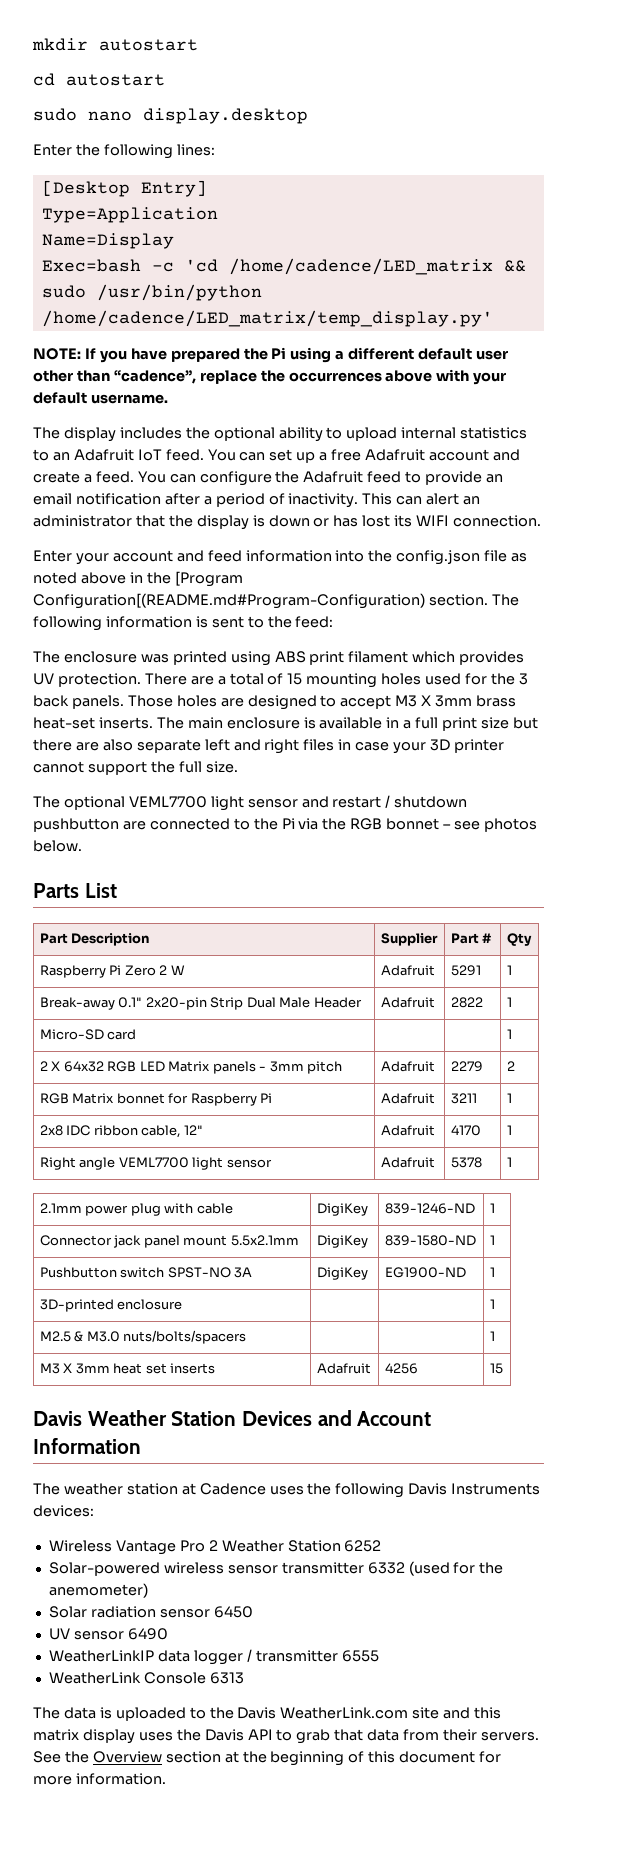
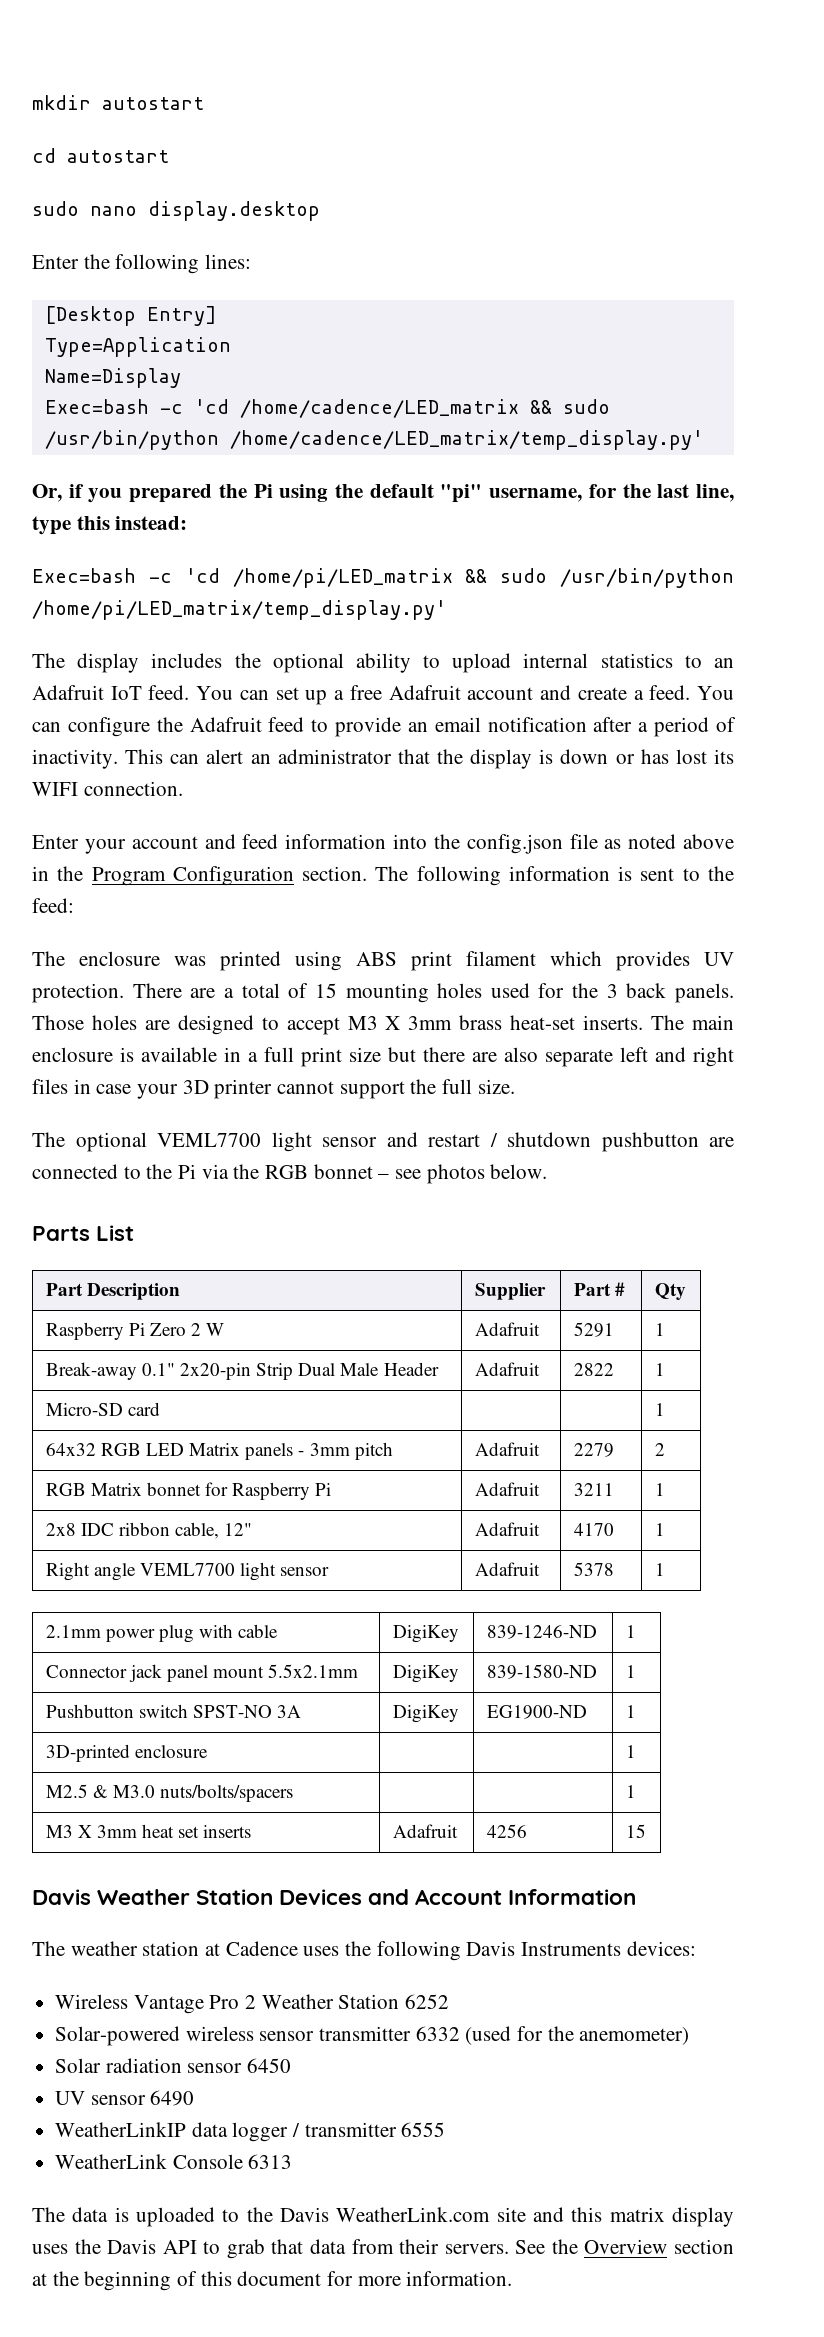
[33,347,509,363] [33,369,507,385] [33,392,168,404] NOTE: If you have prepared the Pi using a different default user other than “cadence”, replace the occurrences above with your default username. -> [32,484,734,503] [32,516,188,535] [32,568,734,588] [32,600,446,620] Or, if you prepared the Pi using the default "pi" username, for the last line, type this instead: // Exec=bash -c 'cd /home/pi/LED_matrix && sudo /usr/bin/python /home/pi/LED_matrix/temp_display.py'
[174,571,243,587] [33,593,425,609] [Program Configuration[(README.md#Program-Configuration) -> [91,866,294,886] Program Configuration
[39,1061,61,1071] 2 X -> (665, 1409) none

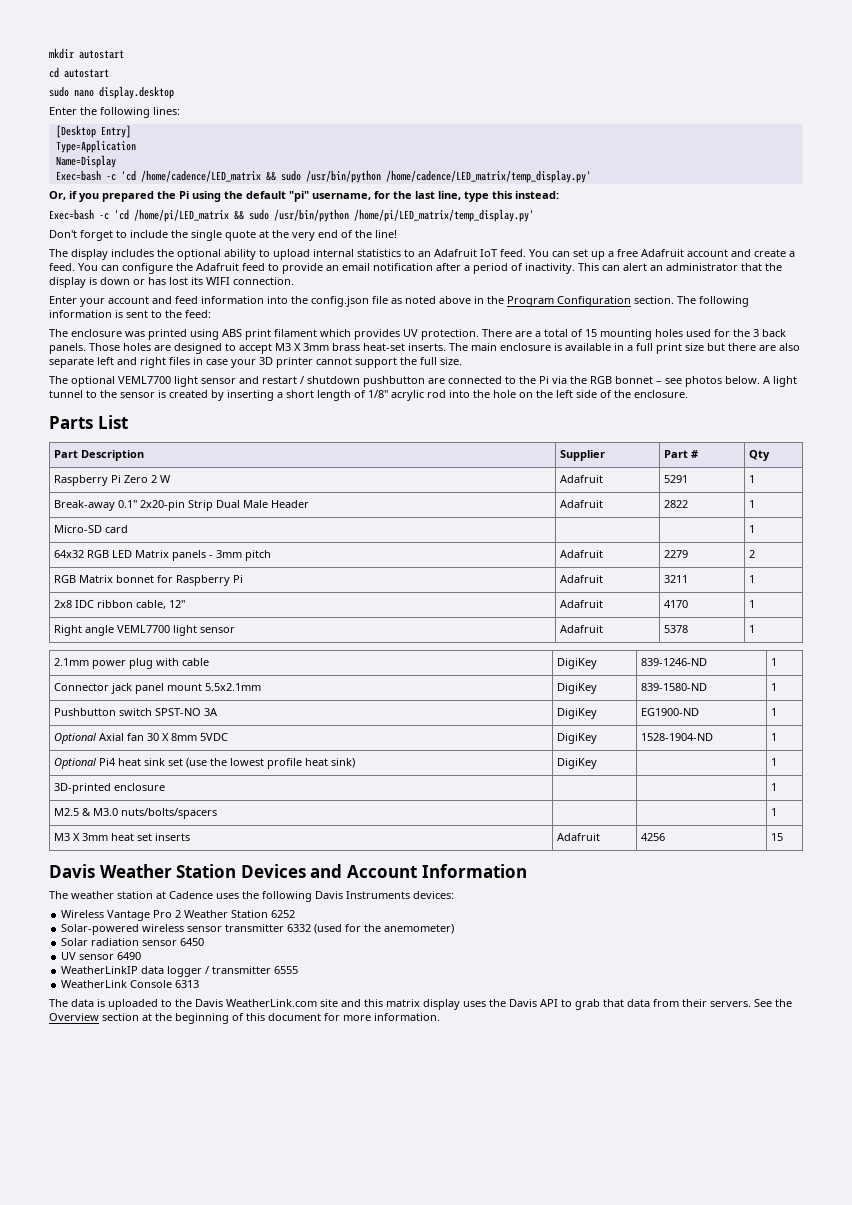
(446, 610) none -> [49,230,397,241] // Don't forget to include the single quote at the very end of the line!
(548, 1171) none -> [763,376,797,387] [49,390,688,401] A light tunnel to the sensor is created by inserting a short length of 1/8" acrylic rod into the hole on the left side of the enclosure.
(636, 1711) none -> [53,733,228,744] [556,733,597,744] [640,733,713,741] [770,733,777,741] [53,758,355,769] [556,758,597,769] [770,758,777,766] // Optional Axial fan 30 X 8mm 5VDC | DigiKey | 1528-1904-ND | 1 // Optional Pi4 heat sink set (use the lowest profile heat sink) | DigiKey | | 1

